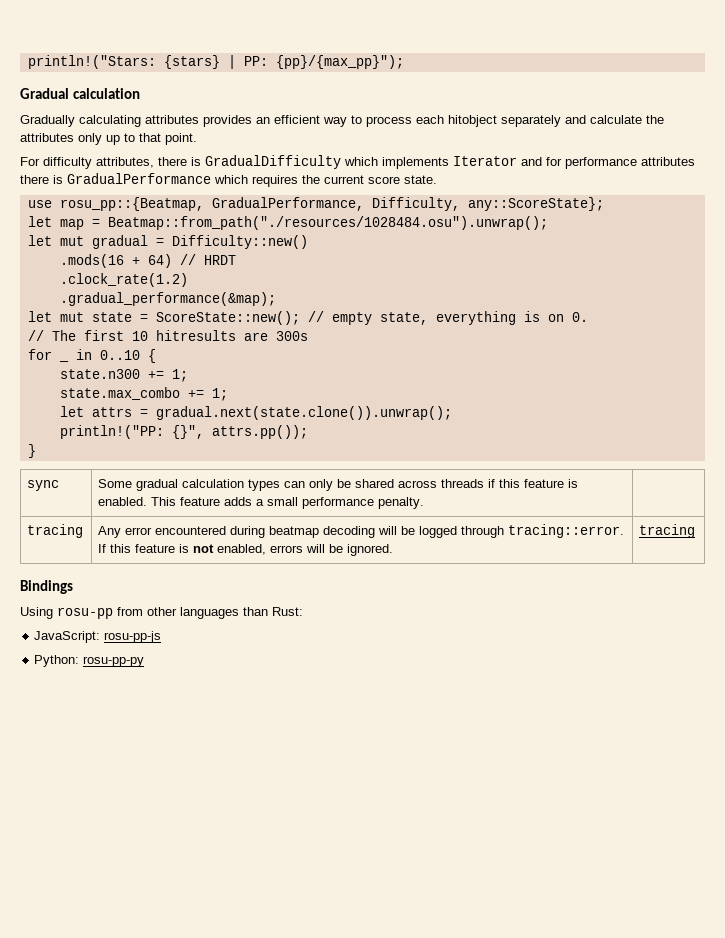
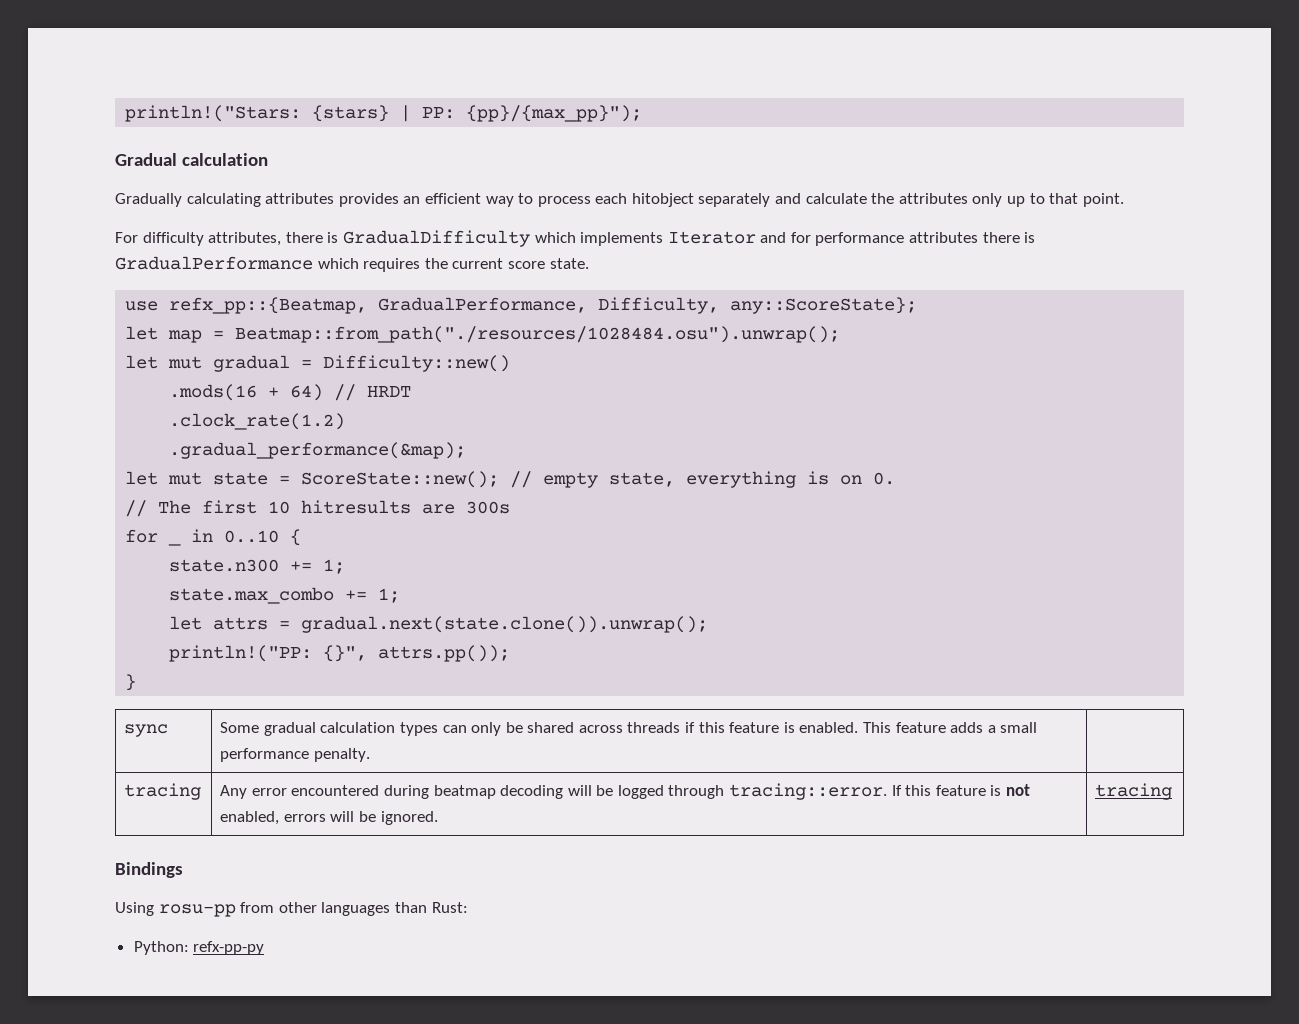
[59,197,204,211] rosu_pp::{Beatmap, -> [169,297,368,314] refx_pp::{Beatmap,
[34,631,162,643] // JavaScript: rosu-pp-js -> (468, 907) none
[83,656,145,667] rosu-pp-py -> [193,941,265,955] refx-pp-py

